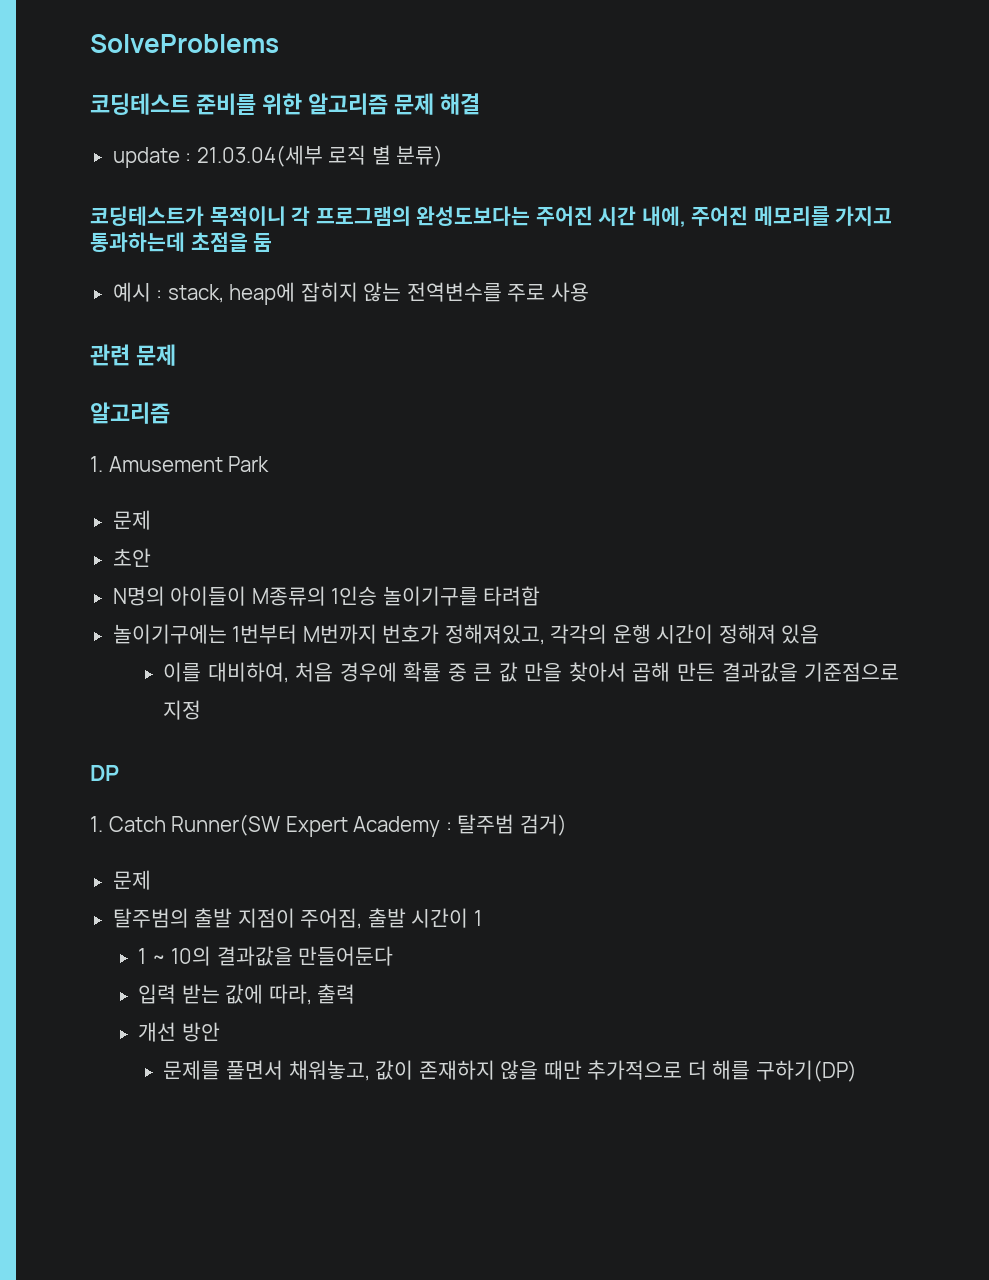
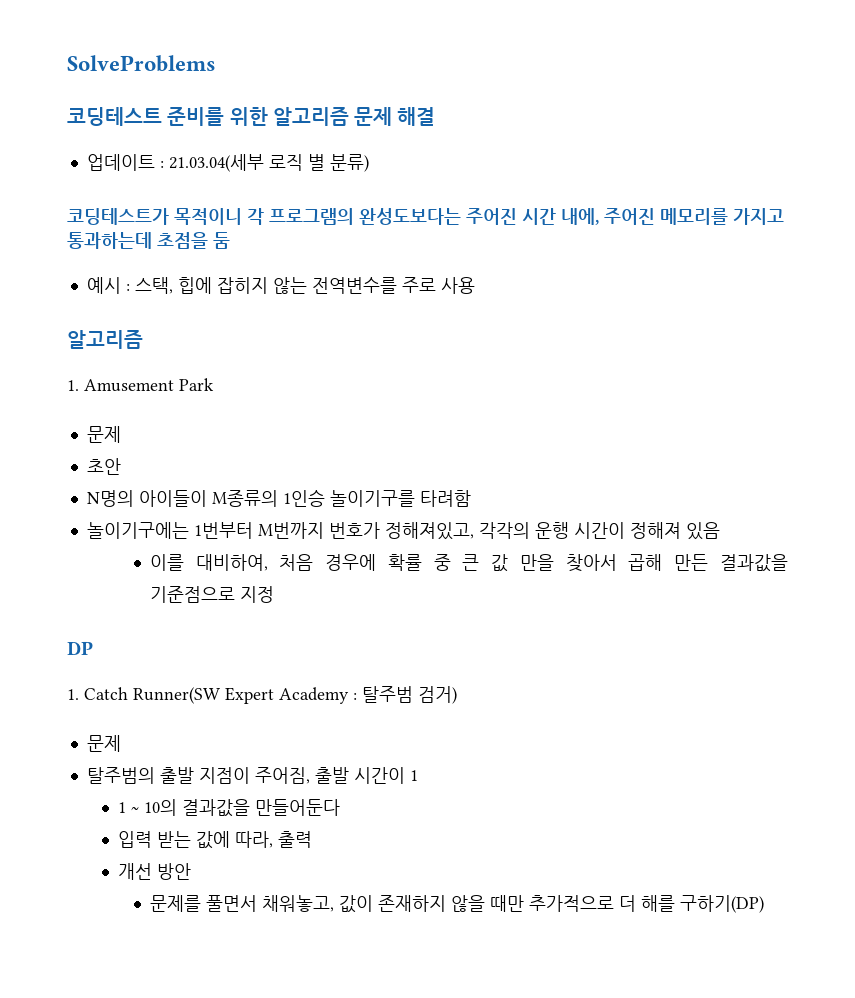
[112,147,180,168] update -> [86,154,155,171] 업데이트
[167,282,296,305] stack, heap에 -> [134,277,212,294] 스택, 힙에
[90,344,176,366] // 관련 문제 -> (475, 285) none

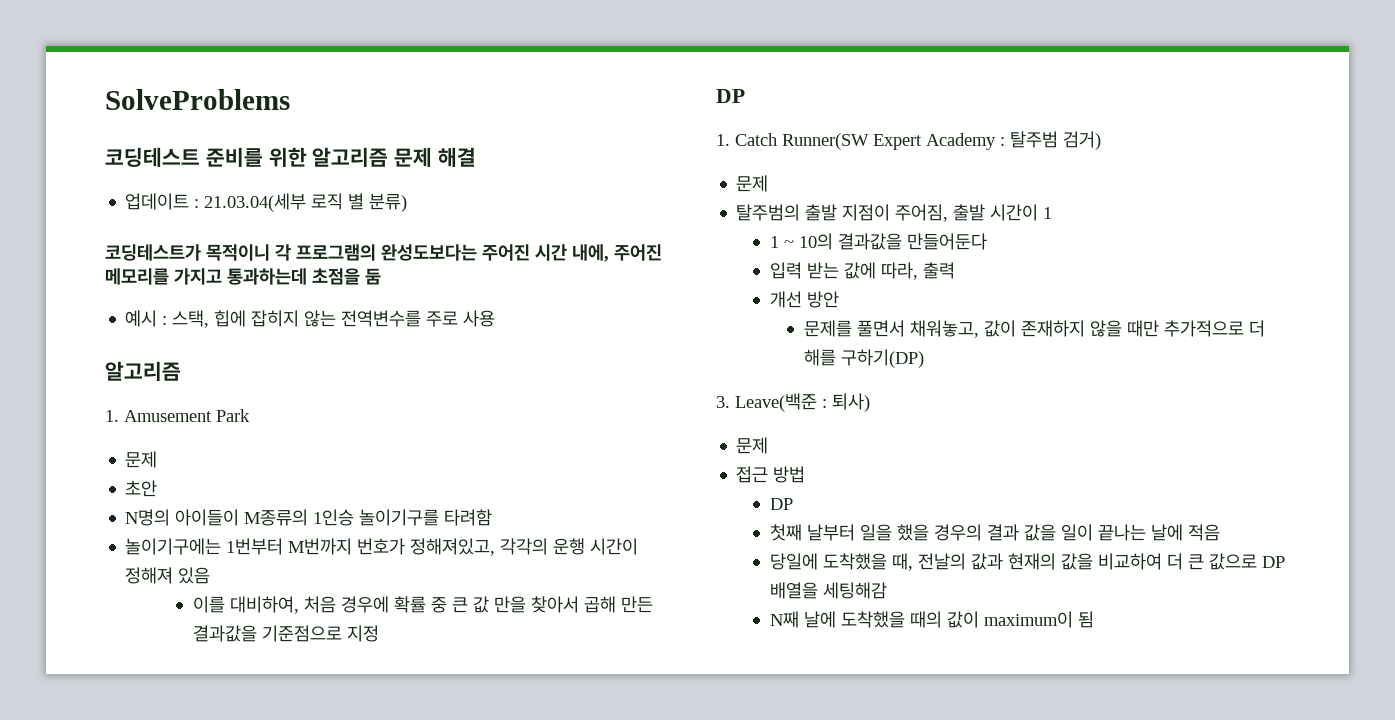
(764, 904) none -> [716,393,870,412] [736,437,769,454] [736,466,806,483] [770,498,794,510] [770,524,1221,541] [770,553,1286,571] [770,582,888,599] [770,611,1095,628] // 3. Leave(백준 : 퇴사) // 문제 // 접근 방법 // DP // 첫째 날부터 일을 했을 경우의 결과 값을 일이 끝나는 날에 적음 // 당일에 도착했을 때, 전날의 값과 현재의 값을 비교하여 더 큰 값으로 DP 배열을 세팅해감 // N째 날에 도착했을 때의 값이 maximum이 됨

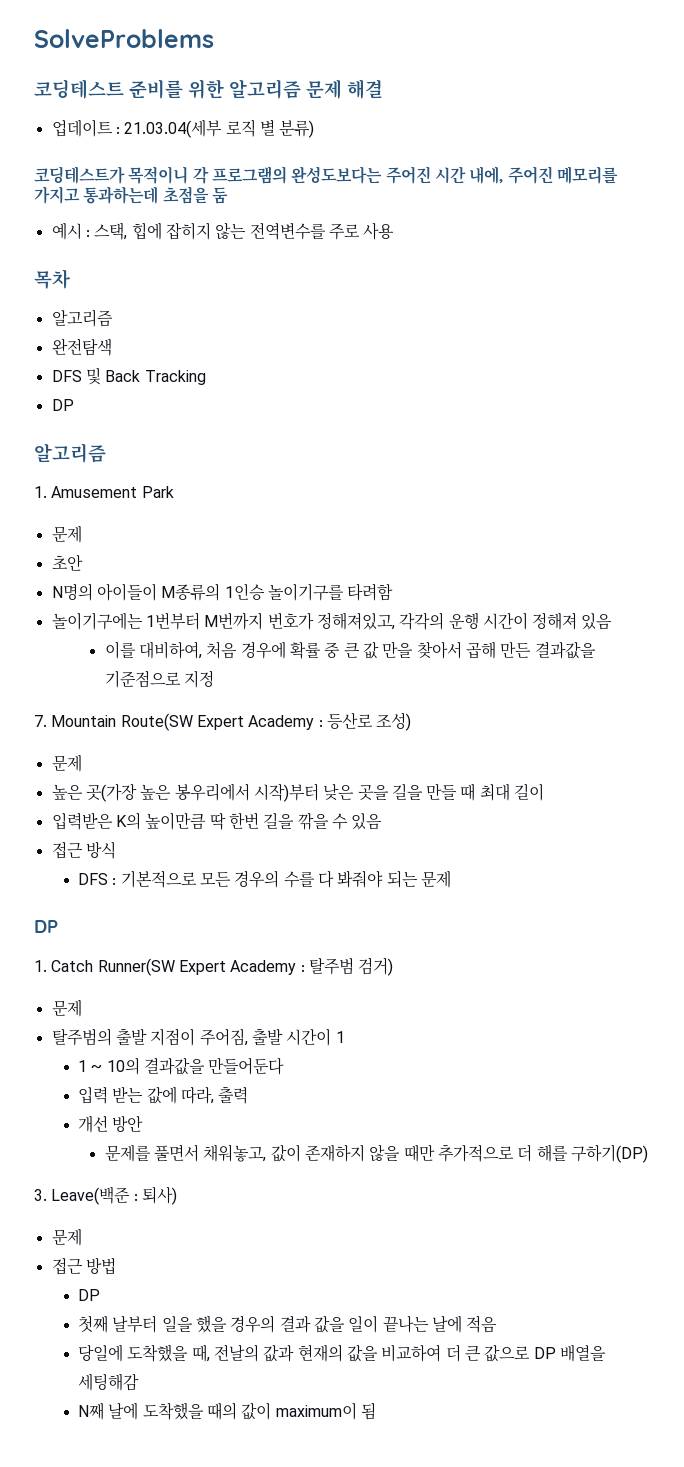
(496, 318) none -> [34,269,70,289] [51,309,113,327] [51,338,112,356] [51,367,206,385] [51,399,74,411] // 목차 // 알고리즘 // 완전탐색 // DFS 및 Back Tracking // DP
(379, 633) none -> [34,712,412,731] [51,754,82,772] [51,783,545,802] [51,812,383,830] [51,841,116,859] [78,870,452,888] // 7. Mountain Route(SW Expert Academy : 등산로 조성) // 문제 // 높은 곳(가장 높은 봉우리에서 시작)부터 낮은 곳을 길을 만들 때 최대 길이 // 입력받은 K의 높이만큼 딱 한번 길을 깎을 수 있음 // 접근 방식 // DFS : 기본적으로 모든 경우의 수를 다 봐줘야 되는 문제

